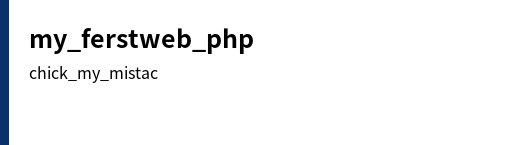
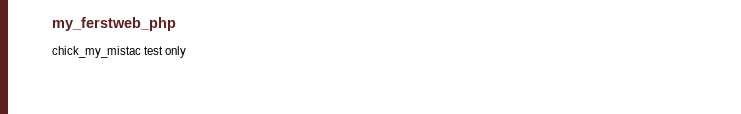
(158, 74) none -> [144,46,187,58] test only

